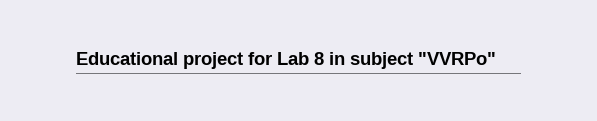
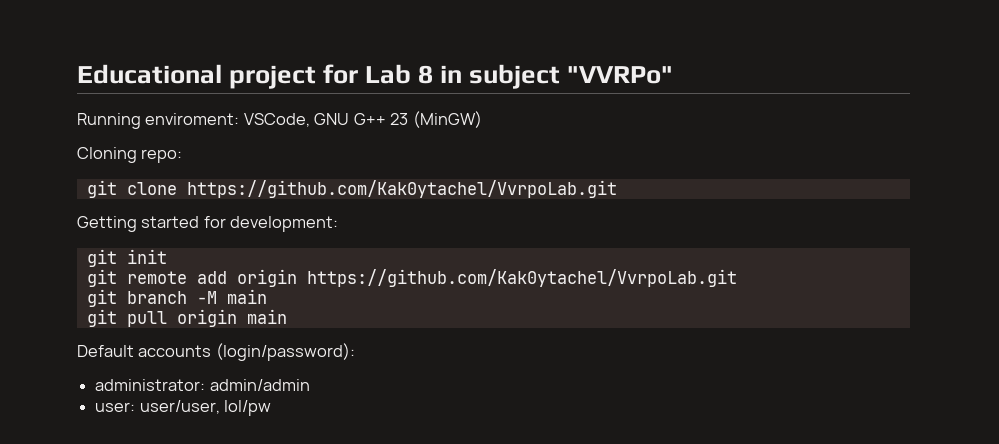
(496, 58) none -> [77,111,482,129] [77,147,183,163] [86,180,617,198] [77,216,339,232] [86,249,167,267] [86,269,737,287] [86,289,267,307] [86,309,287,327] [77,343,355,361] [95,379,310,391] [95,400,272,416] // Running enviroment: VSCode, GNU G++ 23 (MinGW) // Cloning repo: // git clone https://github.com/Kak0ytachel/VvrpoLab.git // Getting started for development: // git init // git remote add origin https://github.com/Kak0ytachel/VvrpoLab.git // git branch -M main // git pull origin main // Default accounts (login/password): // administrator: admin/admin // user: user/user, lol/pw

